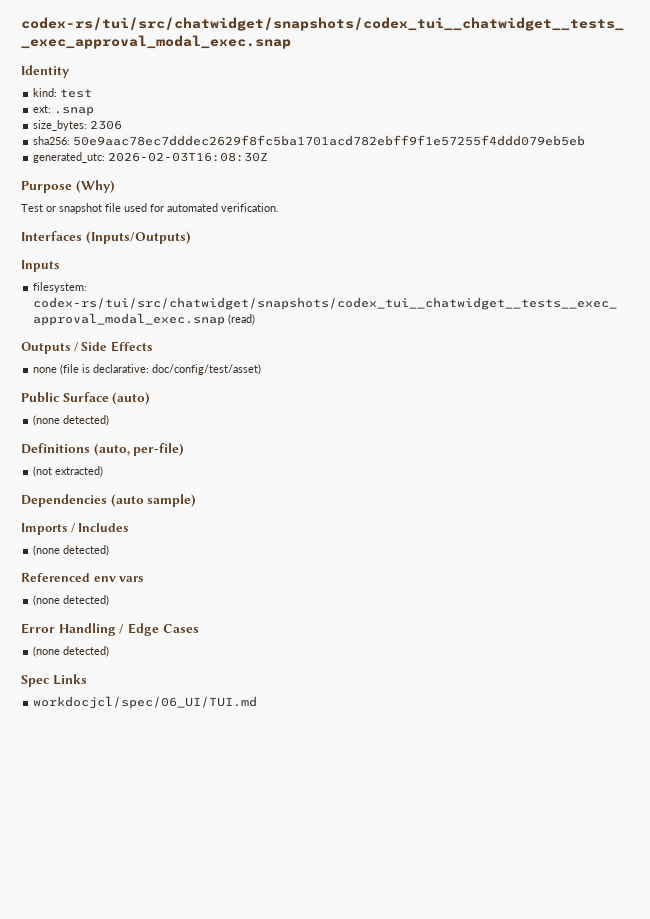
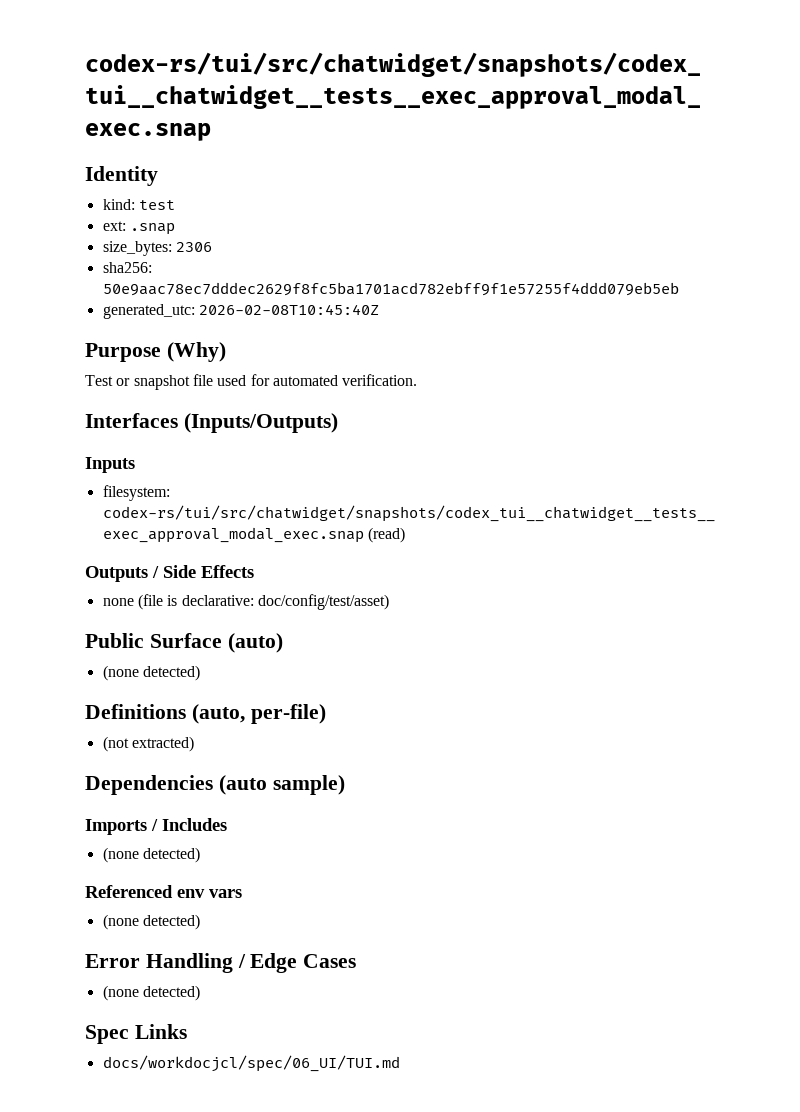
[108,152,269,162] 2026-02-03T16:08:30Z -> [198,304,379,315] 2026-02-08T10:45:40Z
[33,696,258,709] workdocjcl/spec/06_UI/TUI.md -> [102,1055,400,1072] docs/workdocjcl/spec/06_UI/TUI.md

